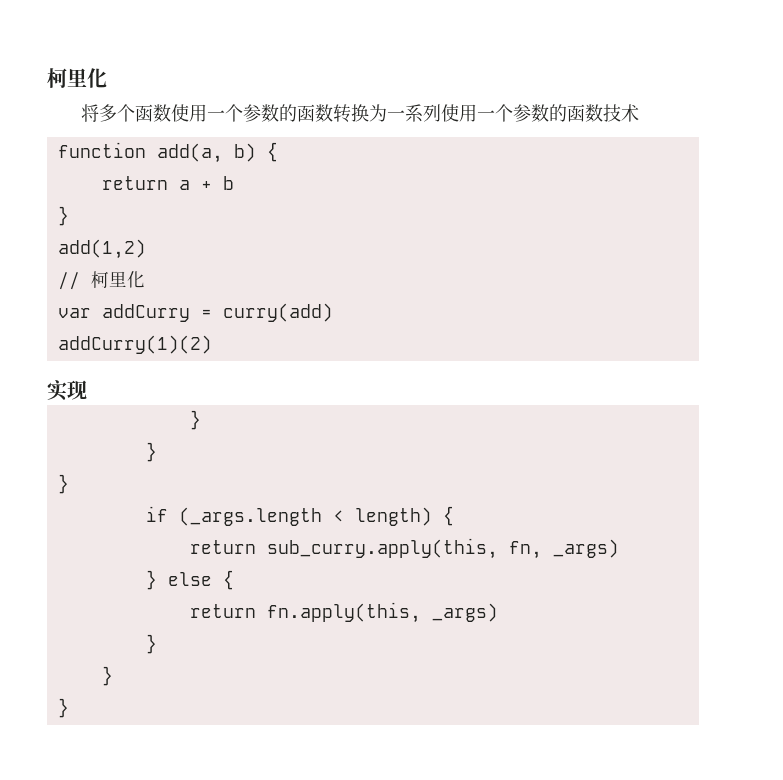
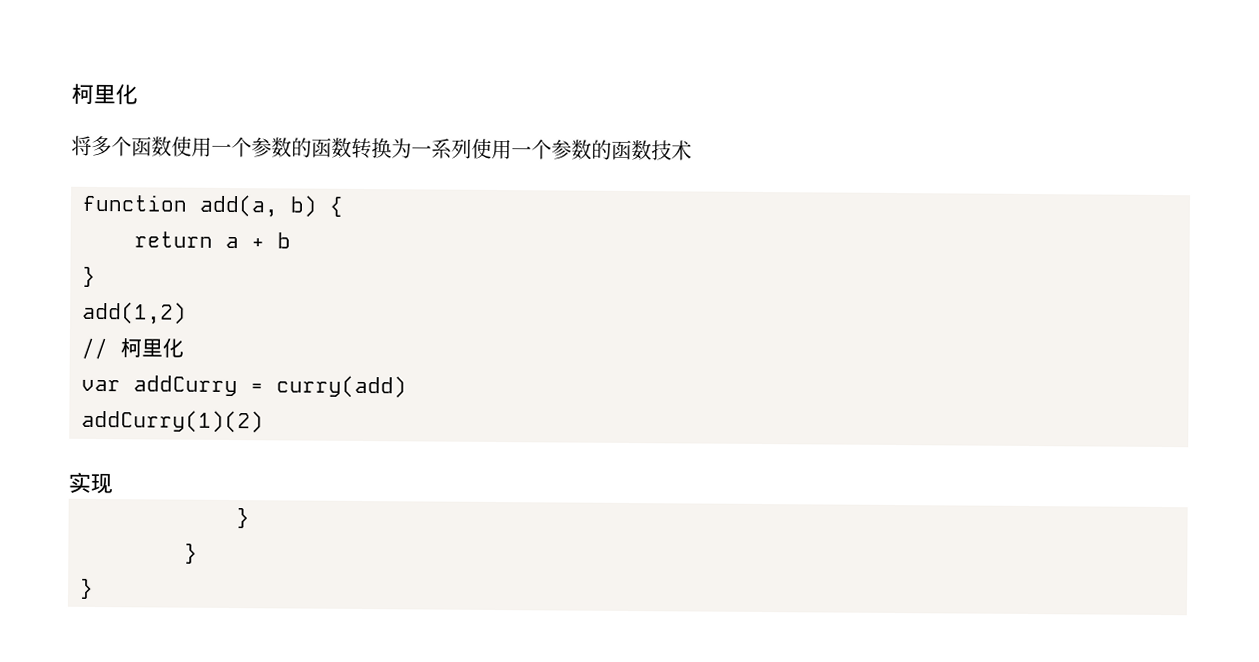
[145,506,454,526] [189,538,619,559] [145,570,234,590] [189,602,498,623] [145,634,157,654] [101,666,113,686] [57,698,69,718] // if (_args.length < length) { // return sub_curry.apply(this, fn, _args) // } else { // return fn.apply(this, _args) // } // } // } -> (94, 588) none

